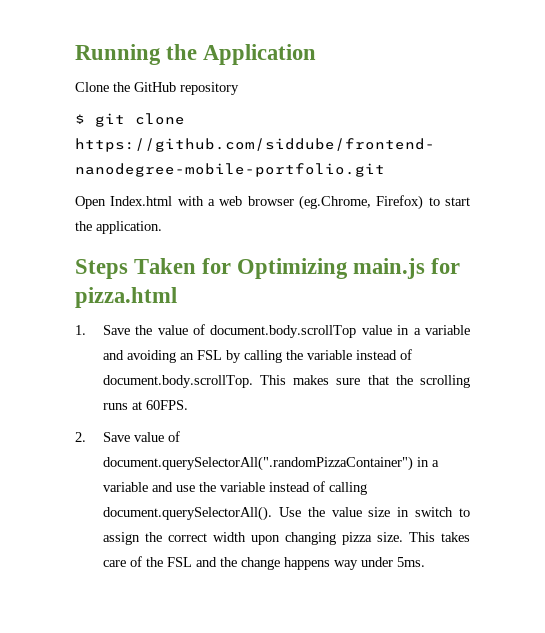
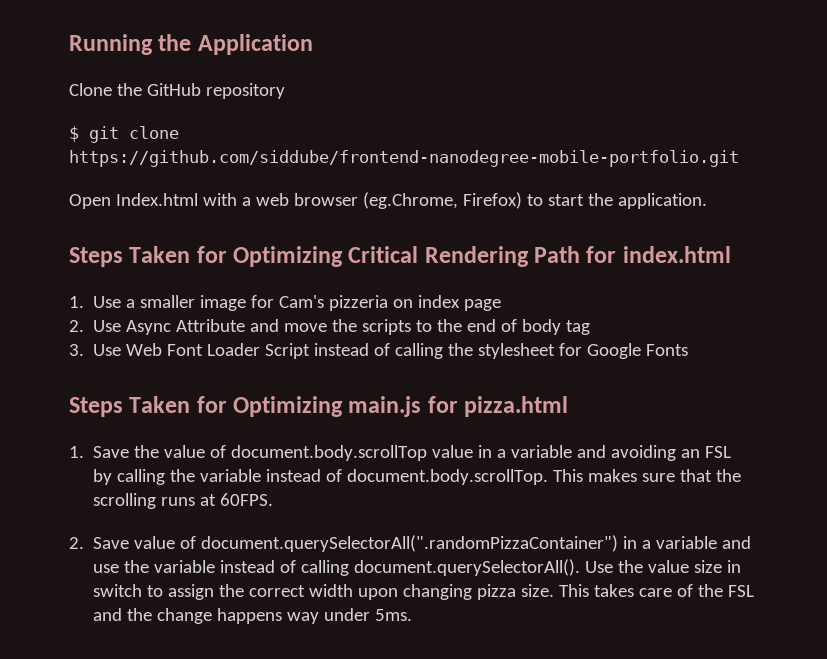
(162, 227) none -> [69,246,731,267] [69,295,502,311] [69,319,591,335] [69,343,689,359] // Steps Taken for Optimizing Critical Rendering Path for index.html // 1. Use a smaller image for Cam's pizzeria on index page // 2. Use Async Attribute and move the scripts to the end of body tag // 3. Use Web Font Loader Script instead of calling the stylesheet for Google Fonts

